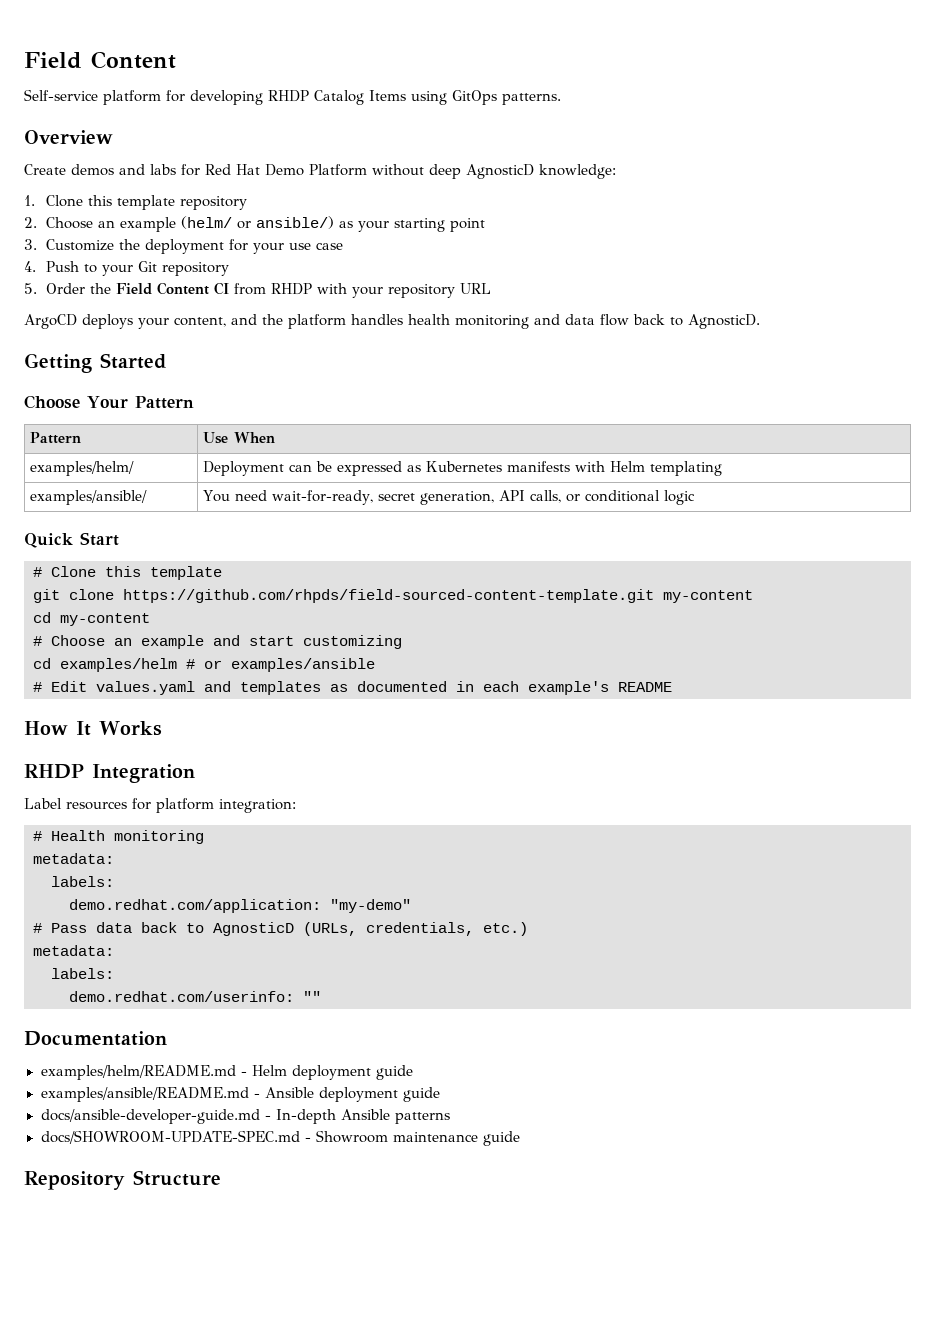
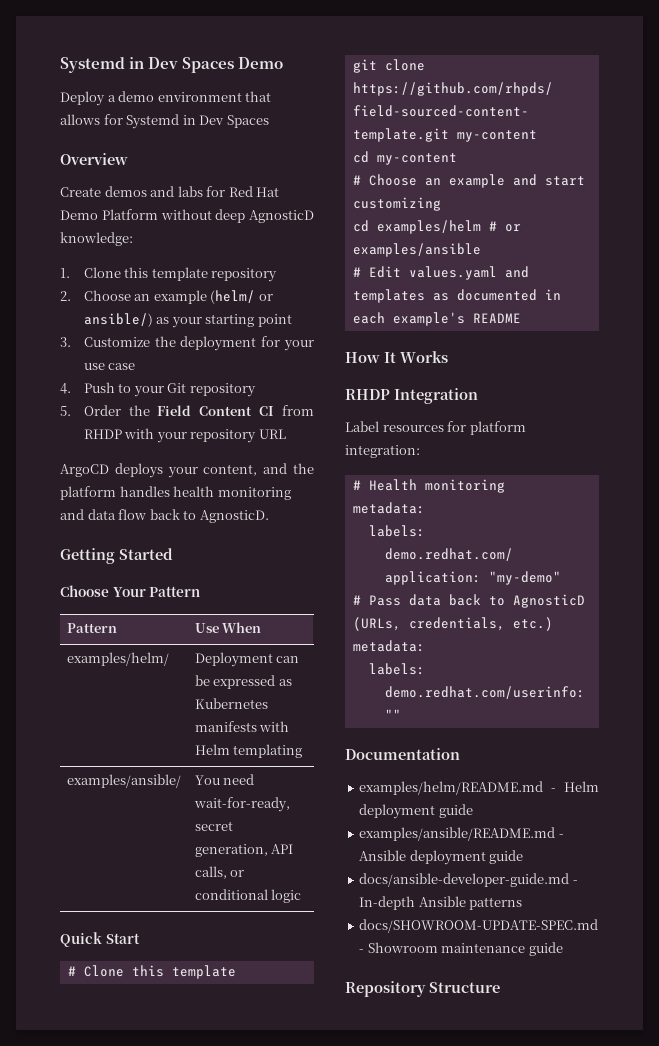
[24,51,176,69] [24,89,561,105] Field Content // Self-service platform for developing RHDP Catalog Items using GitOps patterns. -> [60,57,284,73] [60,91,272,106] [60,114,269,129] Systemd in Dev Spaces Demo // Deploy a demo environment that allows for Systemd in Dev Spaces

